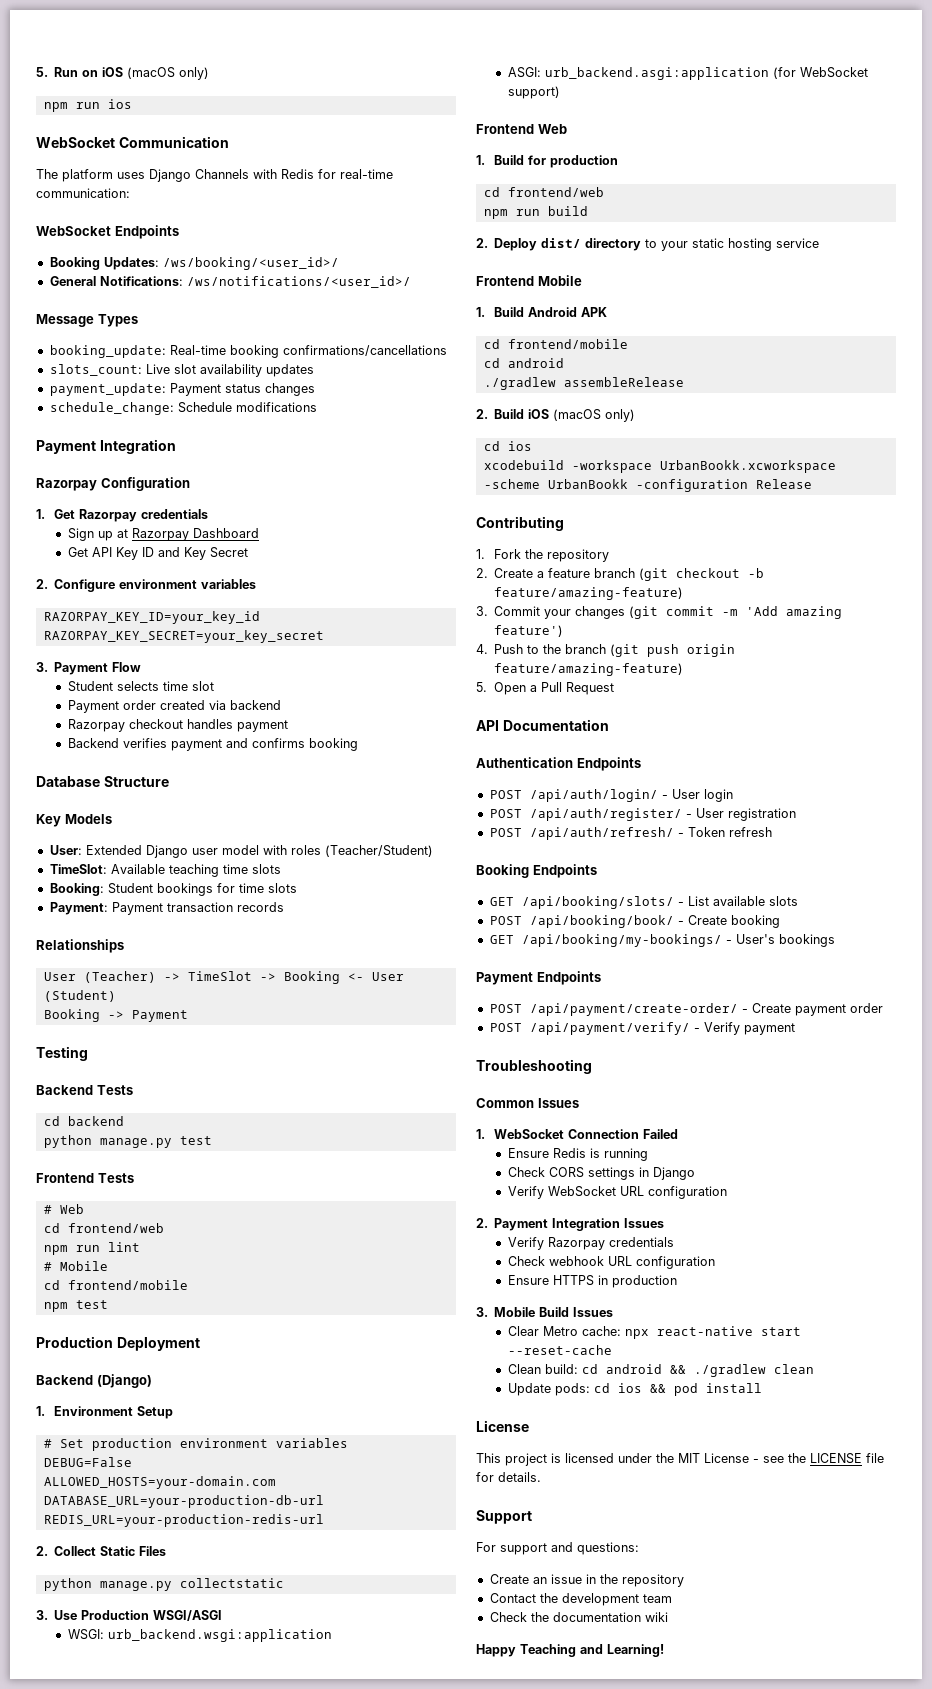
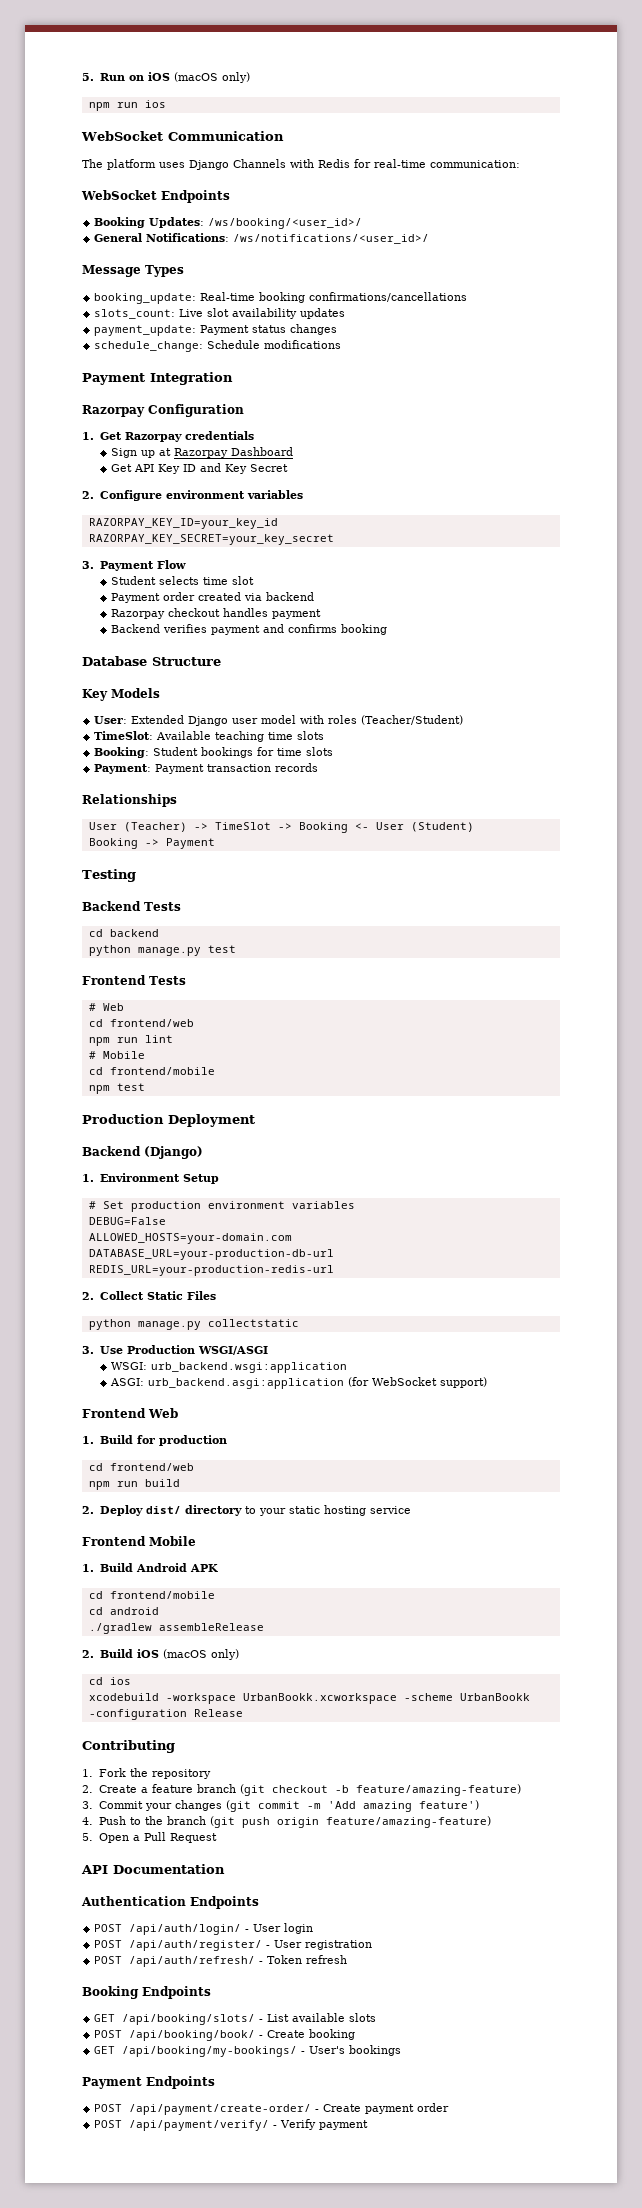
[476,1059,592,1074] [476,1098,579,1108] [476,1129,678,1139] [507,1148,648,1161] [507,1167,695,1180] [507,1186,727,1199] [476,1218,665,1231] [507,1237,674,1250] [507,1256,715,1269] [507,1275,677,1288] [476,1307,614,1317] [507,1326,801,1339] [507,1345,612,1355] [507,1364,814,1377] [507,1383,762,1396] [476,1420,529,1432] [476,1453,884,1466] [476,1472,541,1482] [476,1510,532,1524] [476,1542,639,1555] [489,1574,684,1587] [489,1593,672,1606] [489,1612,668,1622] [476,1644,664,1657] // Troubleshooting // Common Issues // 1. WebSocket Connection Failed // Ensure Redis is running // Check CORS settings in Django // Verify WebSocket URL configuration // 2. Payment Integration Issues // Verify Razorpay credentials // Check webhook URL configuration // Ensure HTTPS in production // 3. Mobile Build Issues // Clear Metro cache: npx react-native start --reset-cache // Clean build: cd android && ./gradlew clean // Update pods: cd ios && pod install // License // This project is licensed under the MIT License - see the LICENSE file for details. // Support // For support and questions: // Create an issue in the repository // Contact the development team // Check the documentation wiki // Happy Teaching and Learning! -> (369, 2125) none

